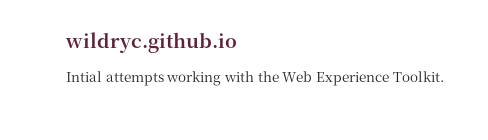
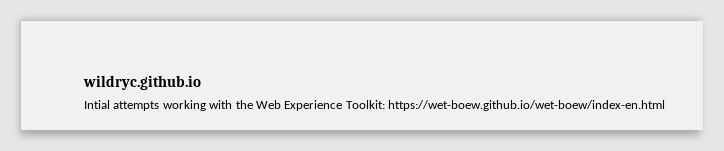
[392,71,444,82] Toolkit. -> [345,100,665,111] Toolkit: https://wet-boew.github.io/wet-boew/index-en.html

